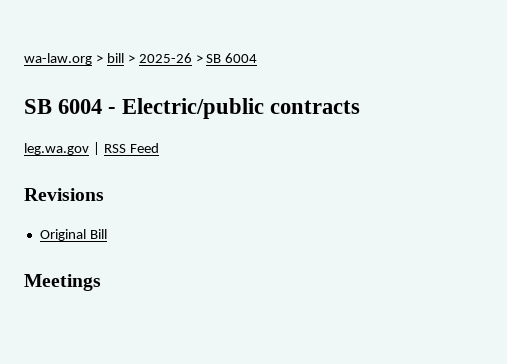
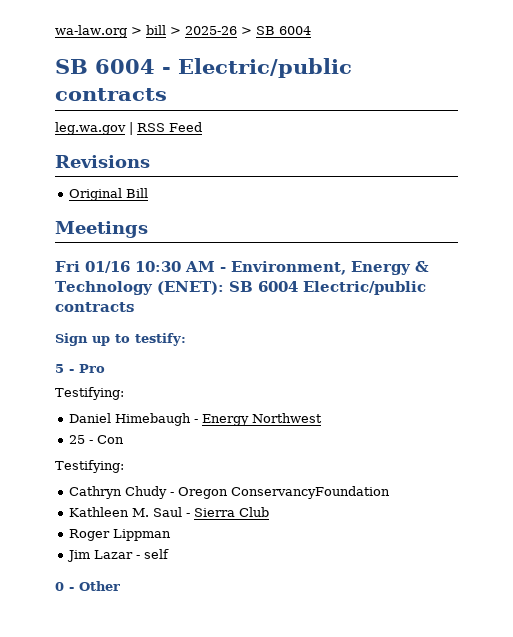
(101, 282) none -> [55,261,429,275] [55,281,426,295] [55,302,134,312] [55,333,186,346] [55,364,105,373] [55,387,124,400] [69,413,323,426] [69,435,125,444] [55,460,124,473] [69,486,391,499] [69,507,270,517] [69,529,172,541] [67,549,170,562] [55,581,120,591] // Fri 01/16 10:30 AM - Environment, Energy & Technology (ENET): SB 6004 Electric/public contracts // Sign up to testify: // 5 - Pro // Testifying: // Daniel Himebaugh - Energy Northwest // 25 - Con // Testifying: // Cathryn Chudy - Oregon ConservancyFoundation // Kathleen M. Saul - Sierra Club // Roger Lippman // Jim Lazar - self // 0 - Other

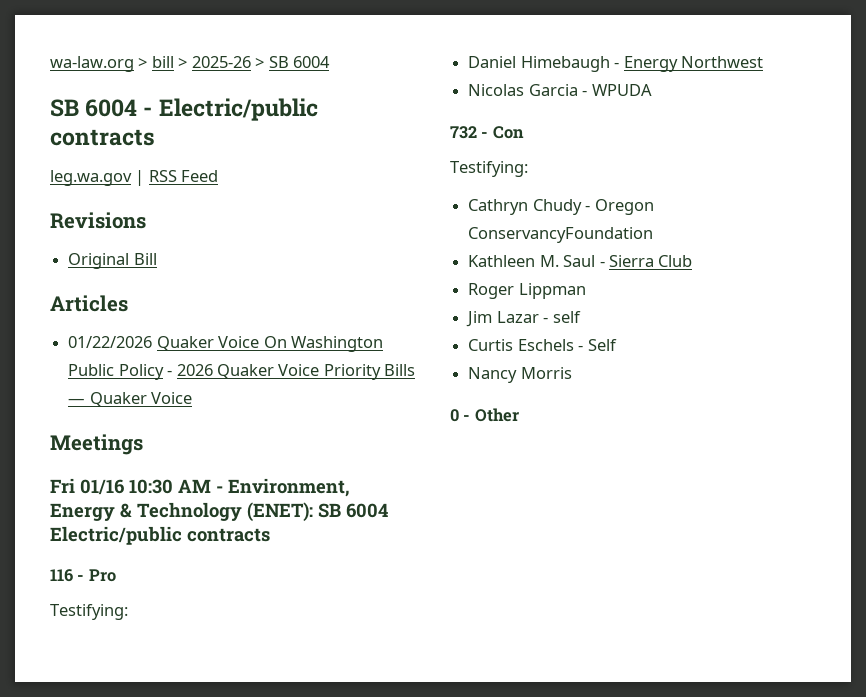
(149, 193) none -> [50,295,128,312] [68,336,383,352] [68,364,416,380] [68,392,193,407] // Articles // 01/22/2026 Quaker Voice On Washington Public Policy - 2026 Quaker Voice Priority Bills — Quaker Voice
[55,333,186,346] [55,364,64,373] Sign up to testify: // 5 -> [50,569,73,582] 116
[69,435,86,444] 25 -> [468,84,652,96] [450,126,477,139] Nicolas Garcia - WPUDA // 732
(170, 554) none -> [468,339,617,351] [468,367,572,383] // Curtis Eschels - Self // Nancy Morris

